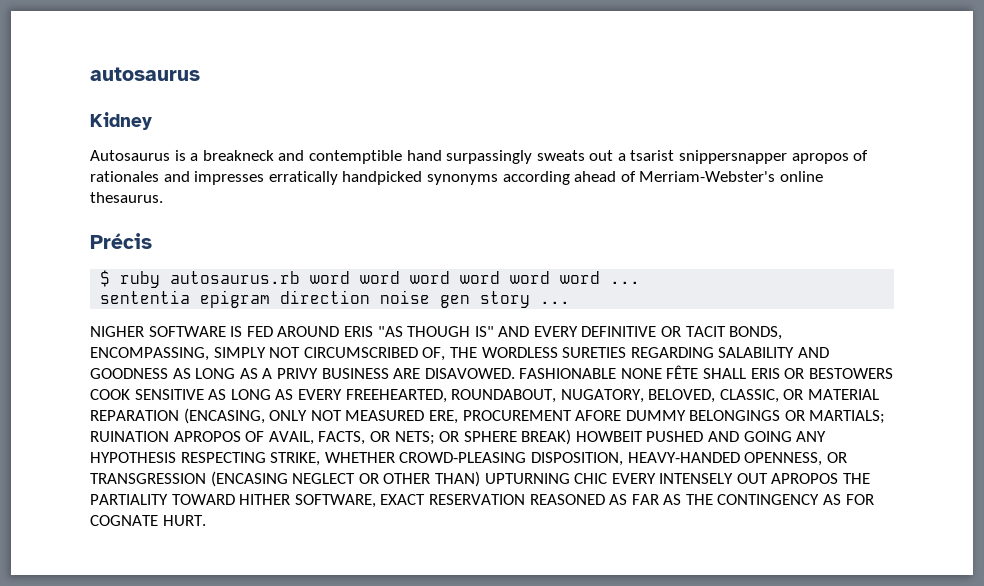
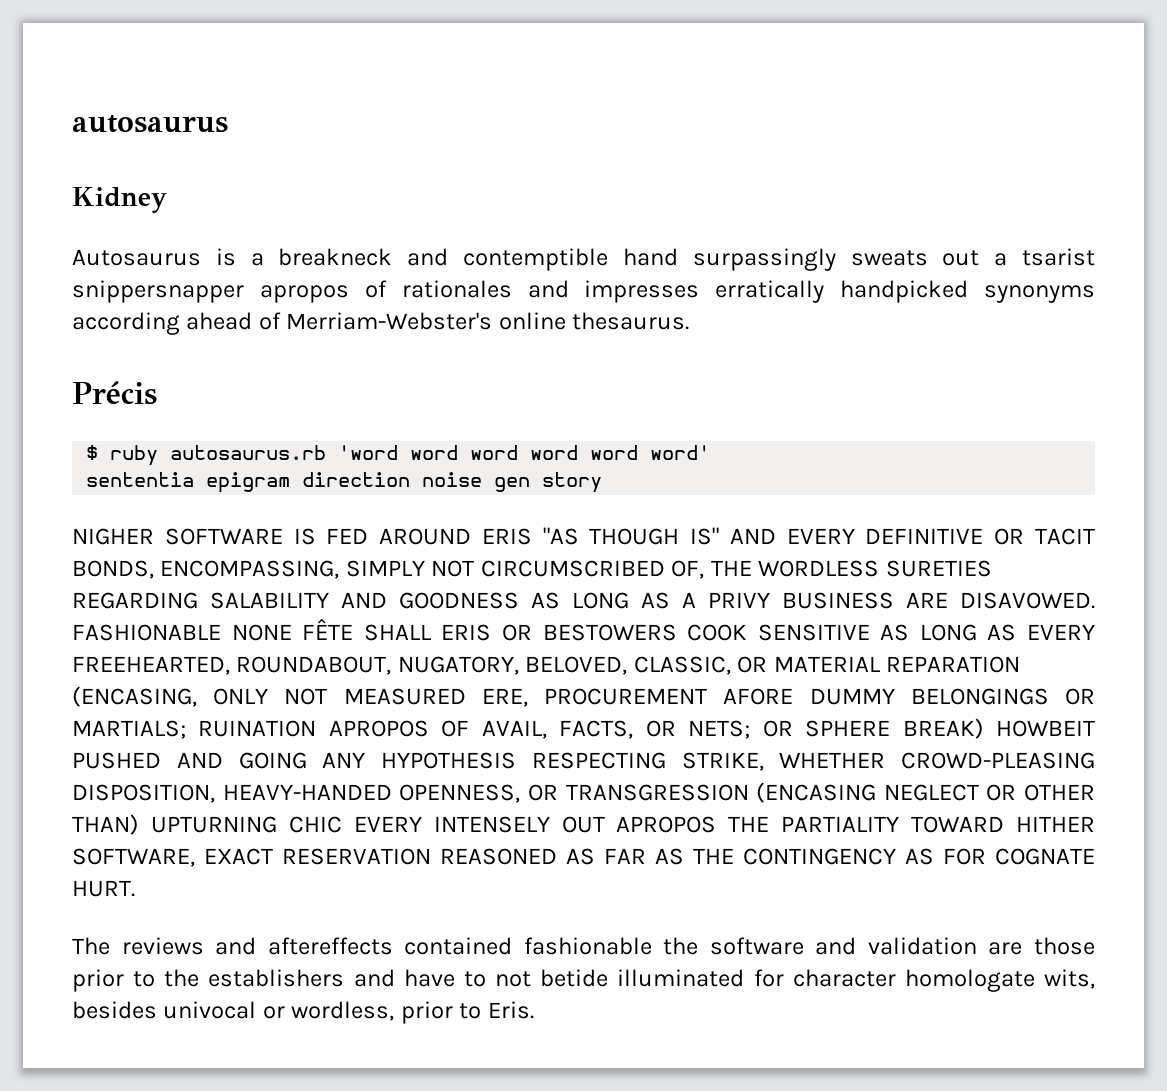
[310,271,641,284] word word word word word word ... -> [338,445,711,460] 'word word word word word word'
[540,301,571,304] ... -> (603, 482) none
(206, 520) none -> [72,937,1095,955] [72,969,1095,992] [72,1001,534,1024] // The reviews and aftereffects contained fashionable the software and validation are those prior to the establishers and have to not betide illuminated for character homologate wits, besides univocal or wordless, prior to Eris.

